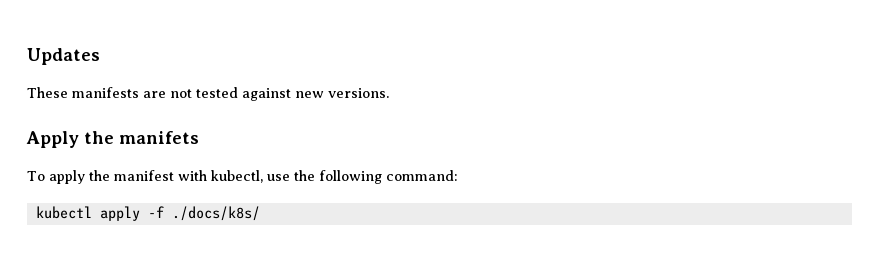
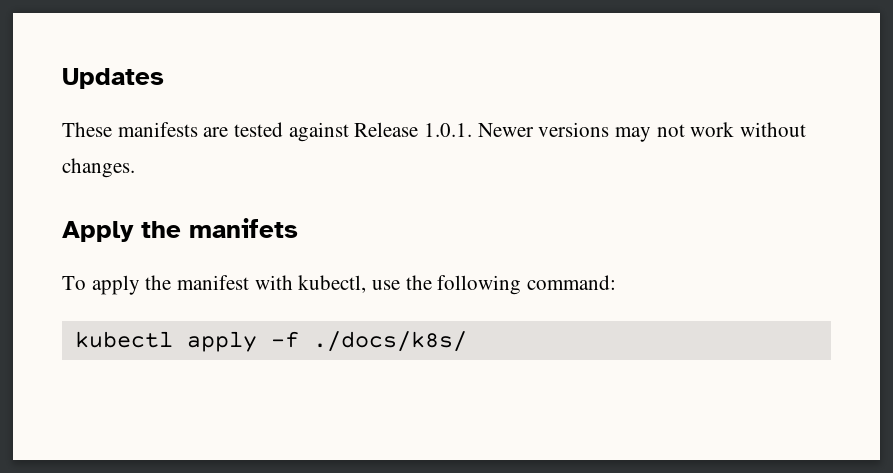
[170,89,192,98] not -> (229, 132) none
[295,88,389,98] new versions. -> [354,122,807,142] [62,158,135,178] Release 1.0.1. Newer versions may not work without changes.

